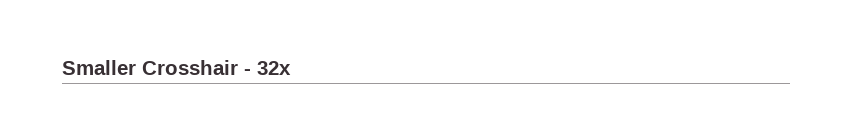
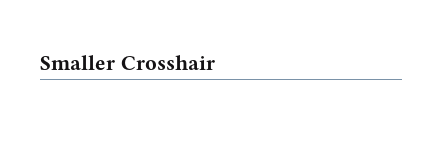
[244,61,291,75] - 32x -> (215, 62) none

